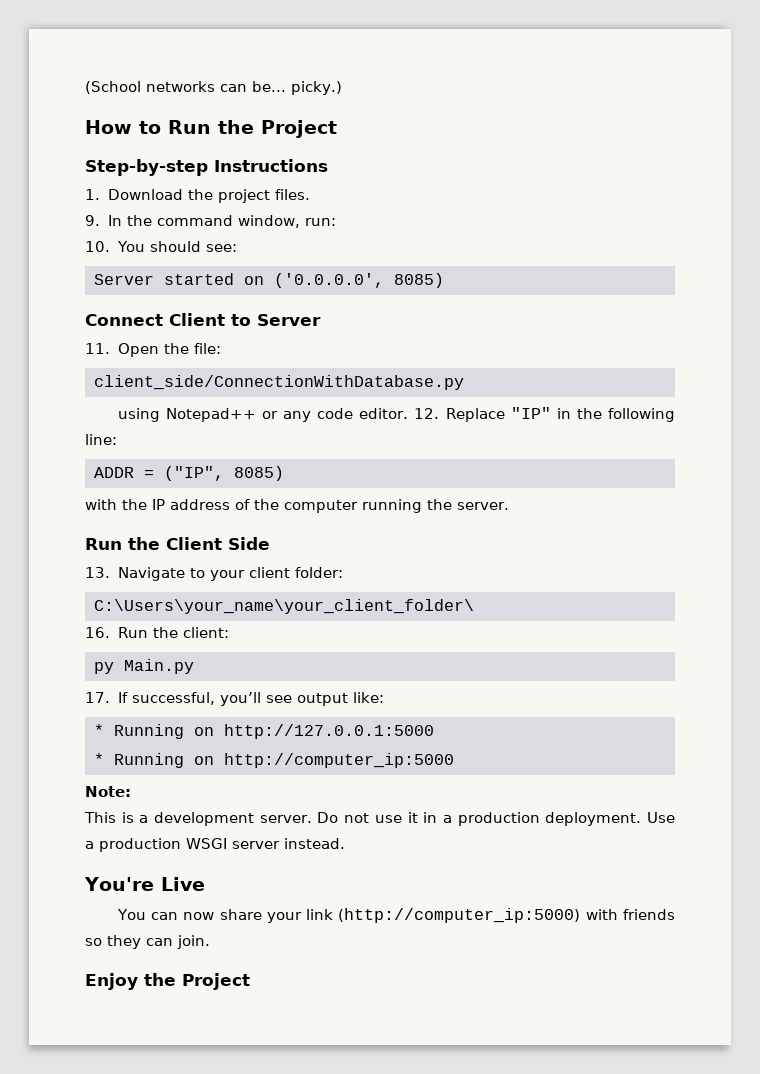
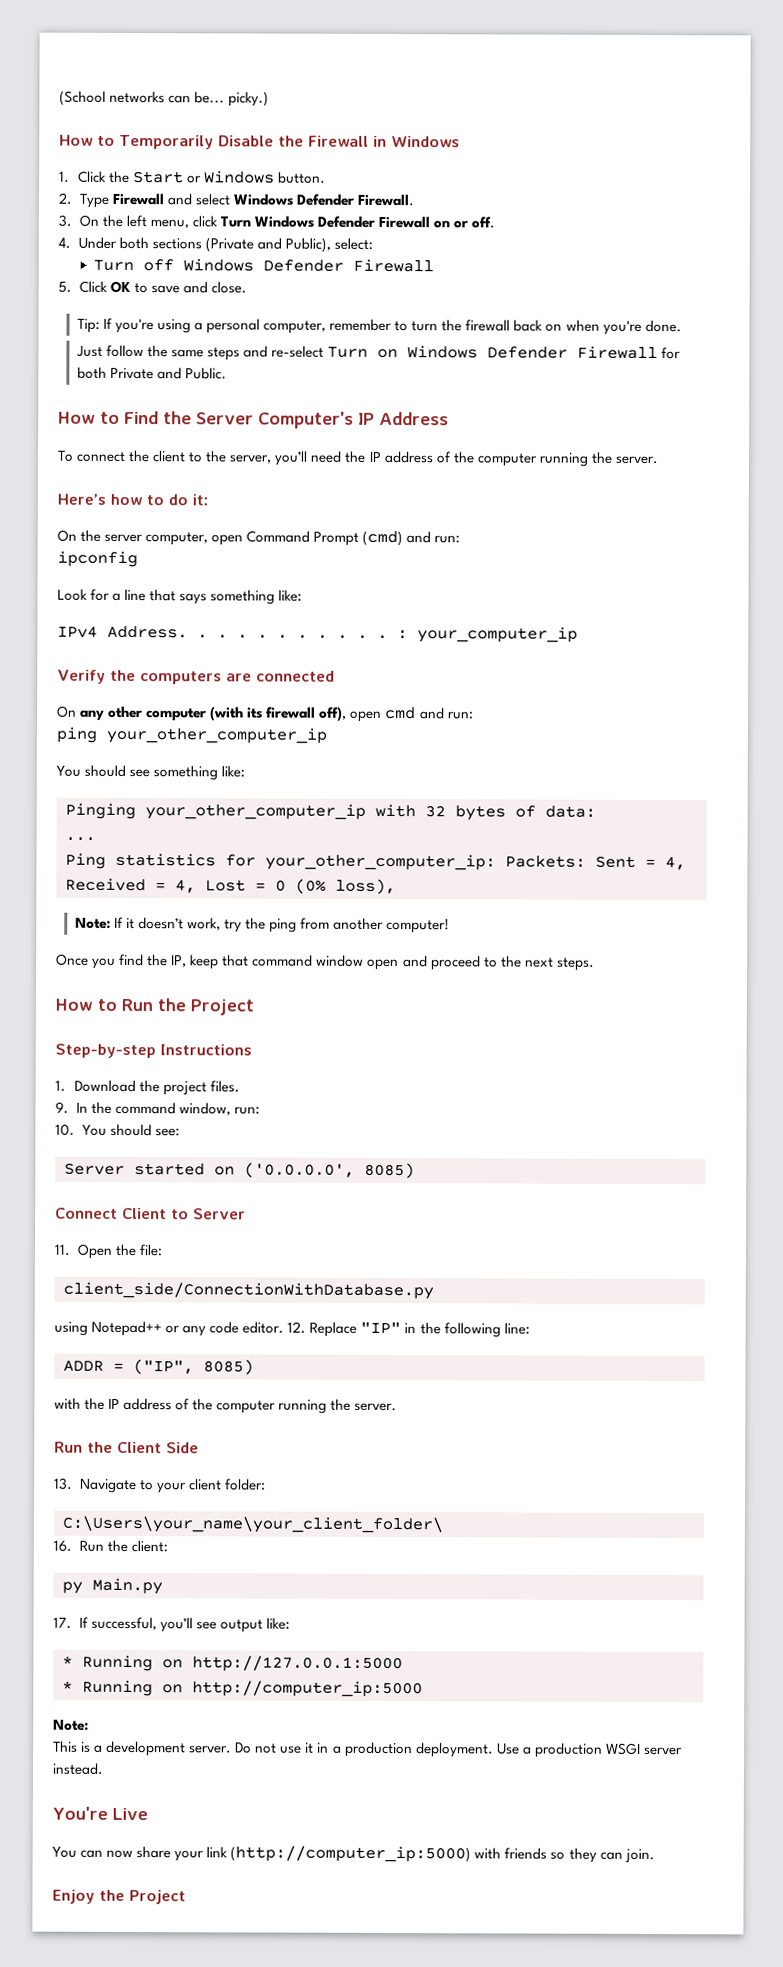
(342, 88) none -> [59,134,460,150] [59,170,327,184] [58,192,415,208] [58,214,496,229] [58,236,373,253] [93,258,435,273] [58,280,247,294] [76,317,682,335] [75,344,682,361] [76,366,227,380] [58,410,449,429] [58,449,659,467] [57,493,208,506] [57,529,461,547] [57,550,138,568] [57,588,303,605] [57,625,578,643] [57,669,335,685] [57,705,474,722] [56,726,327,744] [56,764,246,781] [65,802,596,821] [65,836,96,841] [65,852,686,871] [65,877,396,895] [74,916,451,934] [56,953,595,971] // How to Temporarily Disable the Firewall in Windows // 1. Click the Start or Windows button. // 2. Type Firewall and select Windows Defender Firewall. // 3. On the left menu, click Turn Windows Defender Firewall on or off. // 4. Under both sections (Private and Public), select: // Turn off Windows Defender Firewall // 5. Click OK to save and close. // Tip: If you're using a personal computer, remember to turn the firewall back on when you're done. // Just follow the same steps and re-select Turn on Windows Defender Firewall for both Private and Public. // How to Find the Server Computer's IP Address // To connect the client to the server, you’ll need the IP address of the computer running the server. // Here’s how to do it: // On the server computer, open Command Prompt (cmd) and run: // ipconfig // Look for a line that says something like: // IPv4 Address. . . . . . . . . . . : your_computer_ip // Verify the computers are connected // On any other computer (with its firewall off), open cmd and run: // ping your_other_computer_ip // You should see something like: // Pinging your_other_computer_ip with 32 bytes of data: // ... // Ping statistics for your_other_computer_ip: Packets: Sent = 4, Received = 4, Lost = 0 (0% loss), // Note: If it doesn’t work, try the ping from another computer! // Once you find the IP, keep that command window open and proceed to the next steps.

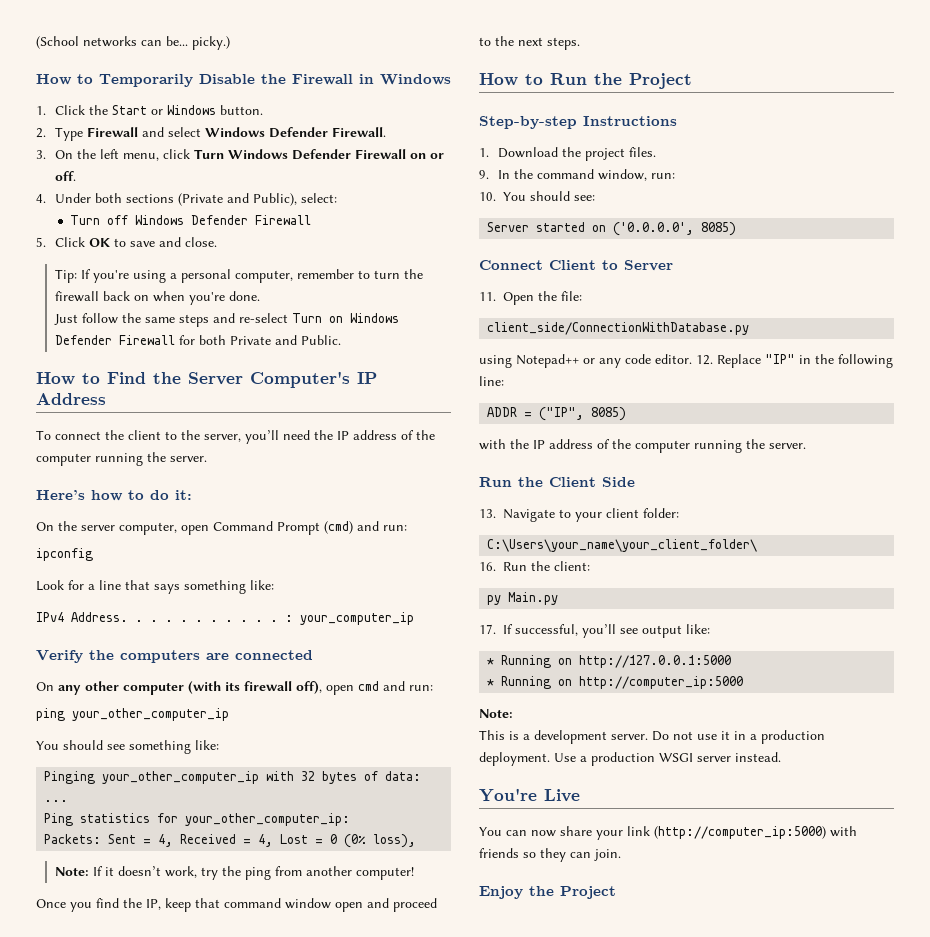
(496, 862) none -> (351, 819) //

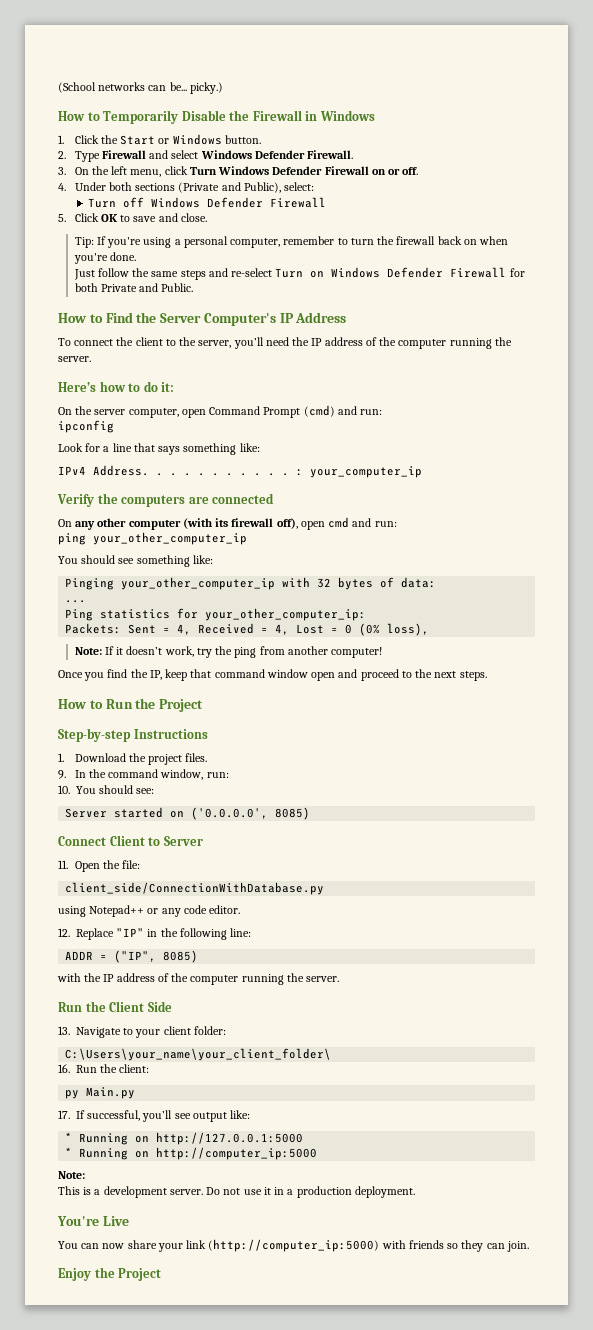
(692, 359) none -> (241, 909) //
[554,752,781,766] Use a production WSGI server instead. -> (415, 1192) none

